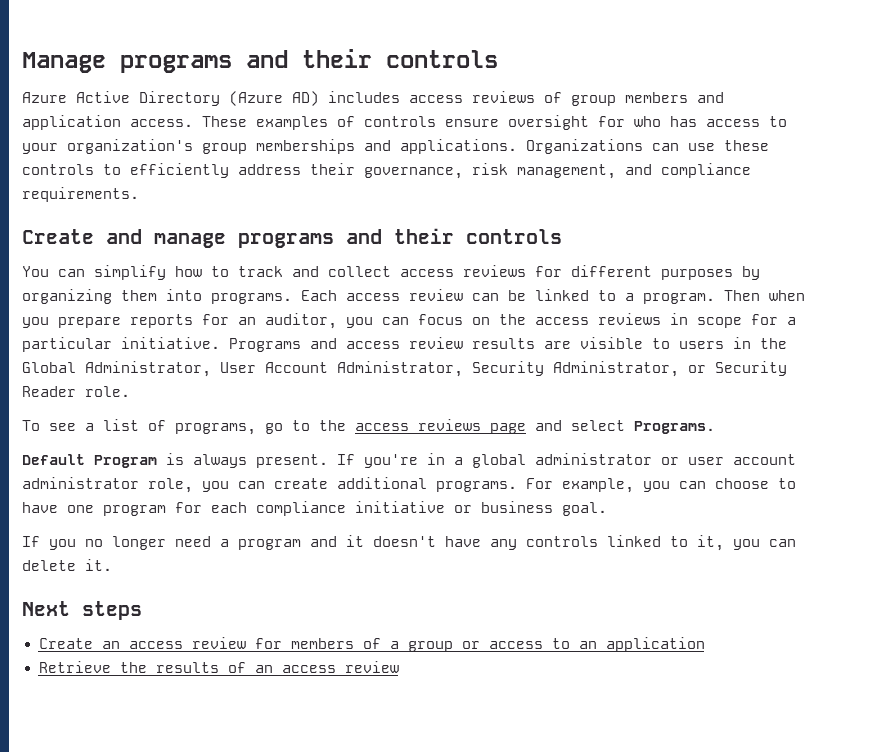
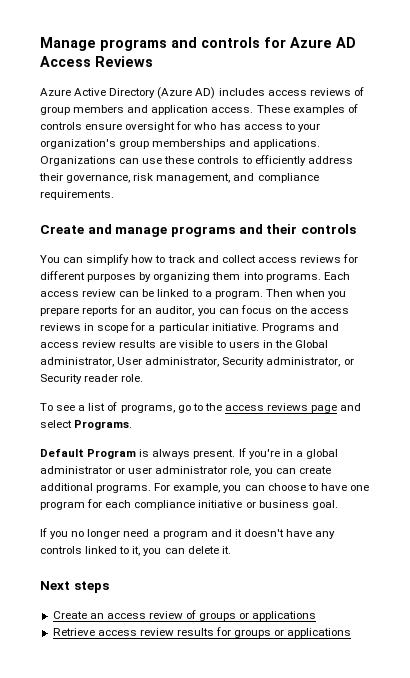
[302,49,498,68] their controls -> [201,37,356,48] [40,56,153,67] controls for Azure AD Access Reviews
[85,361,679,377] Administrator, User Account Administrator, Security Administrator, -> [40,357,341,367] administrator, User administrator, Security administrator,
[22,386,76,397] Reader -> [84,374,119,382] reader
[733,454,796,465] account -> (153, 470) none
[254,637,705,652] [38,661,399,673] for members of a group or access to an application // Retrieve the results of an access review -> [186,610,317,621] [52,627,352,638] of groups or applications // Retrieve access review results for groups or applications

